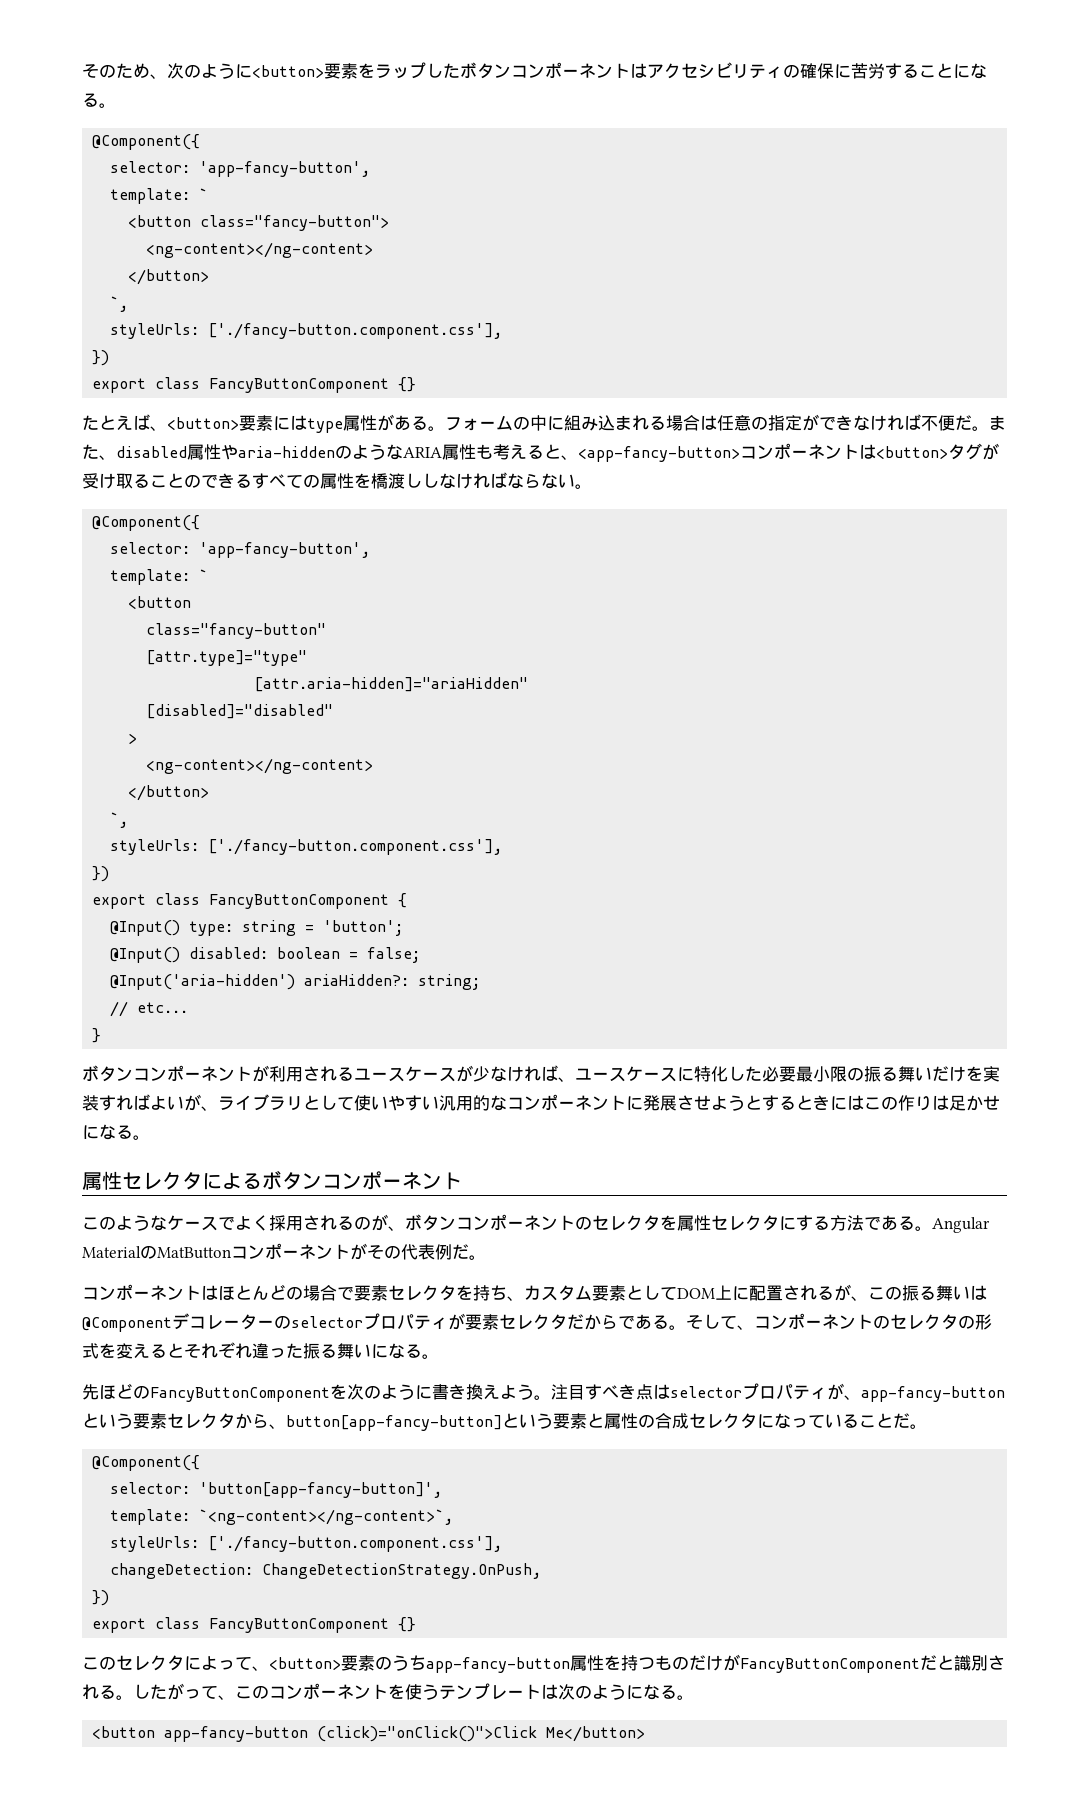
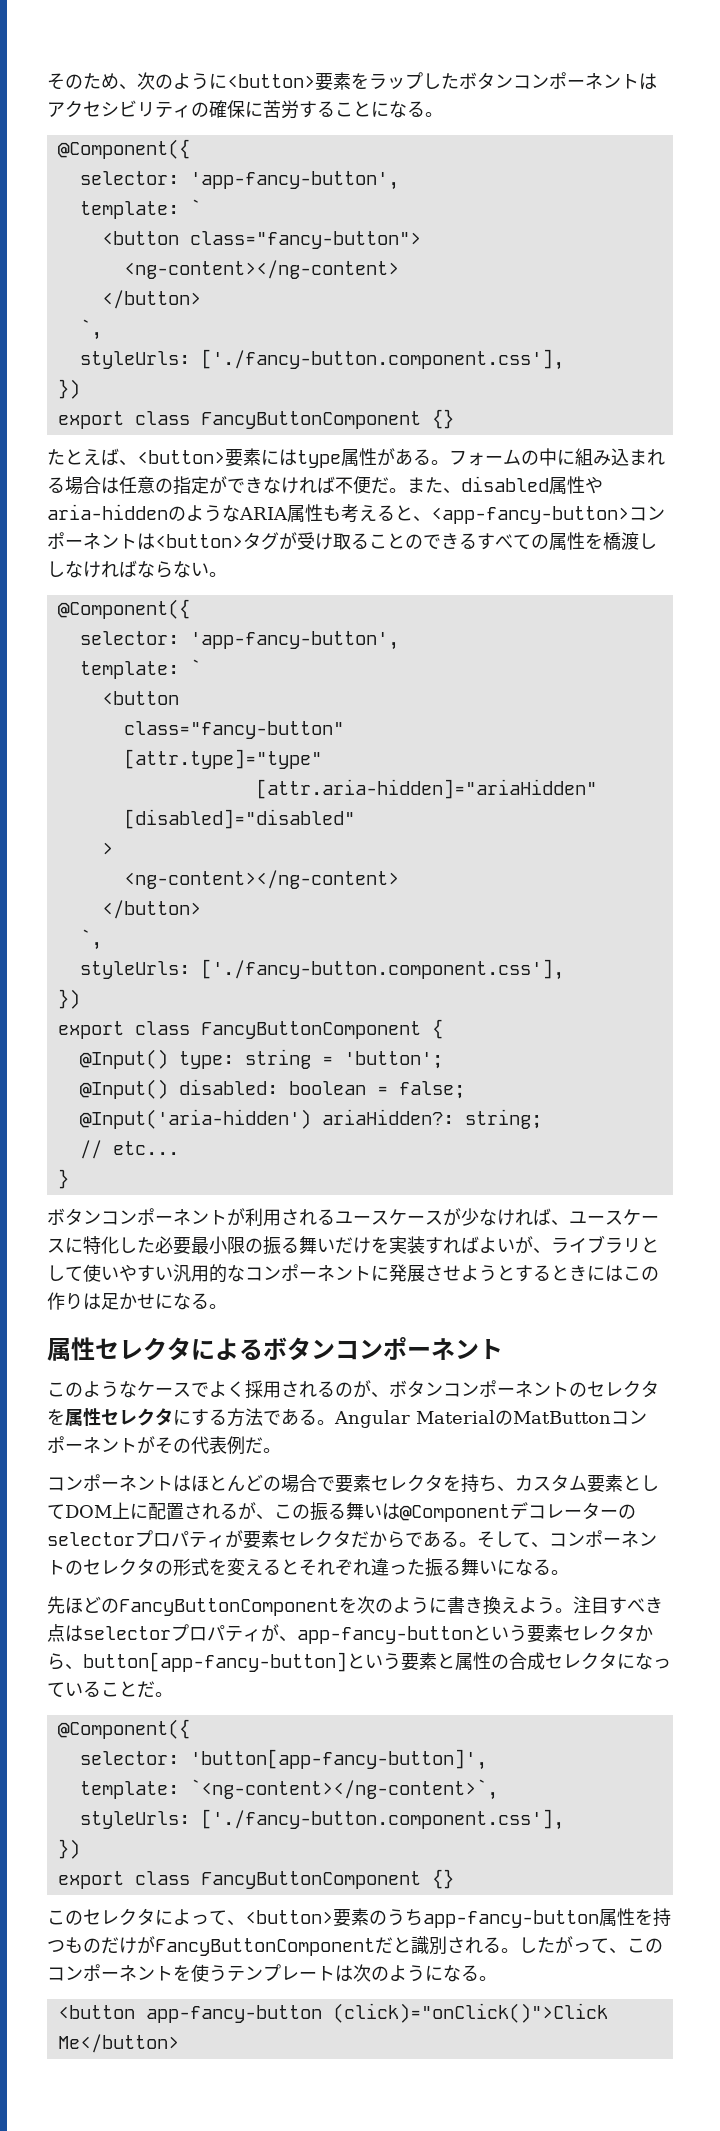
[110,1563,542,1579] // changeDetection: ChangeDetectionStrategy.OnPush, -> (564, 1819) none

